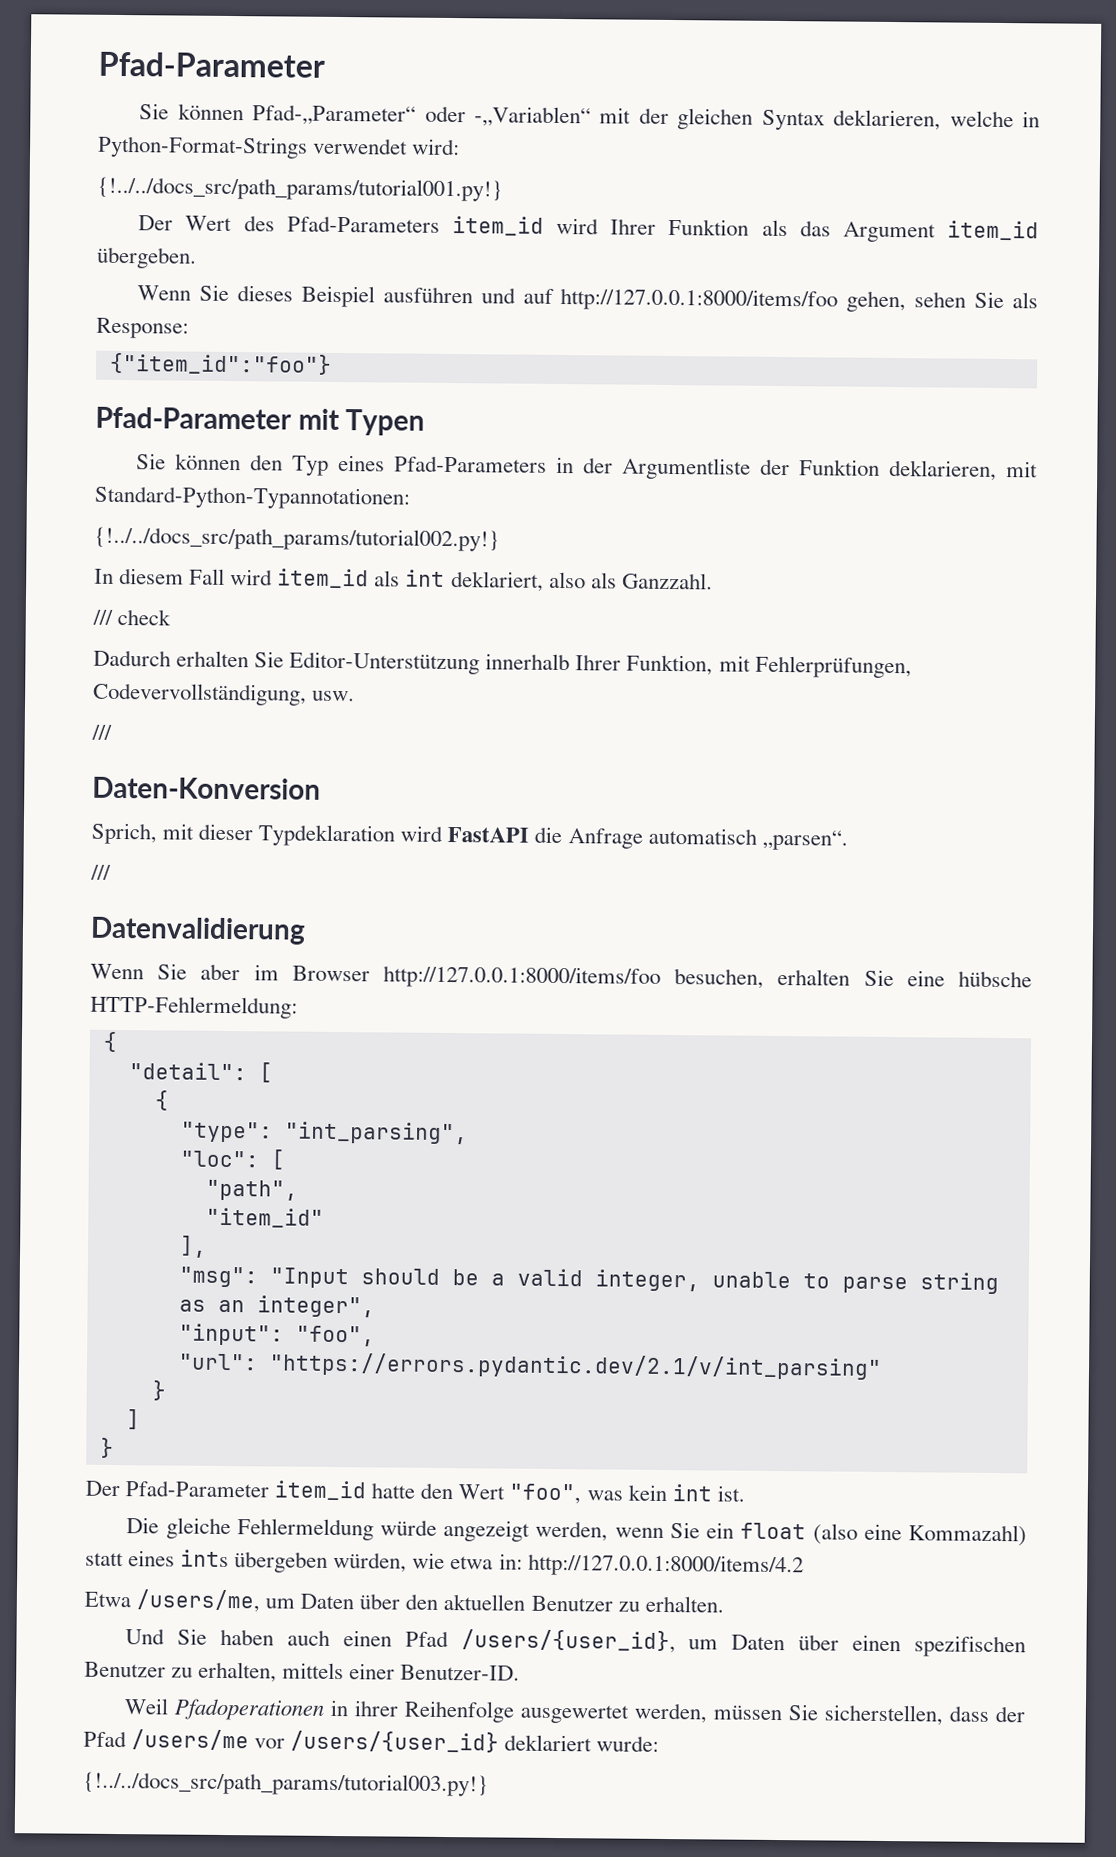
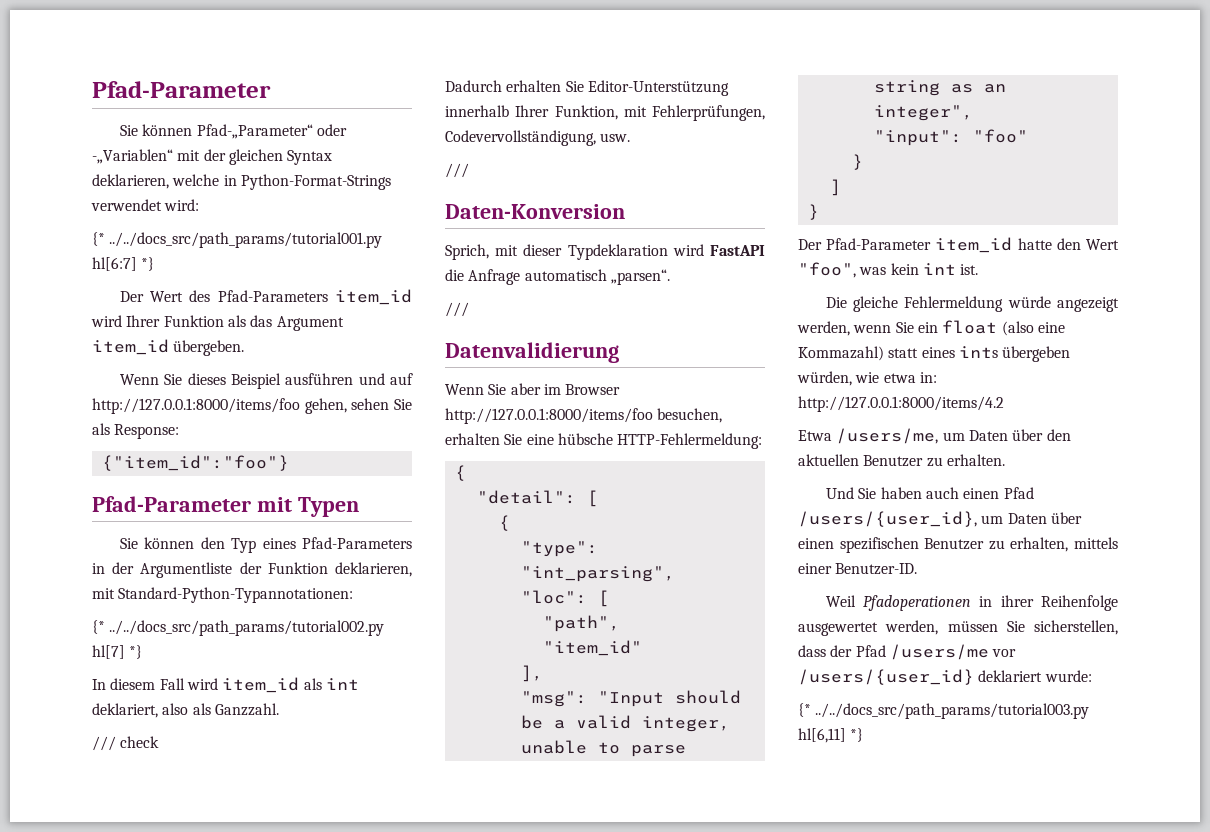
[97,176,503,202] {!../../docs_src/path_params/tutorial001.py!} -> [92,232,383,248] [92,257,155,271] {* ../../docs_src/path_params/tutorial001.py hl[6:7] *}
[94,526,500,552] {!../../docs_src/path_params/tutorial002.py!} -> [92,620,385,636] [92,645,143,659] {* ../../docs_src/path_params/tutorial002.py hl[7] *}
[295,1325,375,1347] [177,1352,882,1380] "foo", // "url": "https://errors.pydantic.dev/2.1/v/int_parsing" -> [972,129,1028,143] "foo"
[83,1771,489,1797] {!../../docs_src/path_params/tutorial003.py!} -> [798,703,1090,719] [798,728,864,743] {* ../../docs_src/path_params/tutorial003.py hl[6,11] *}

